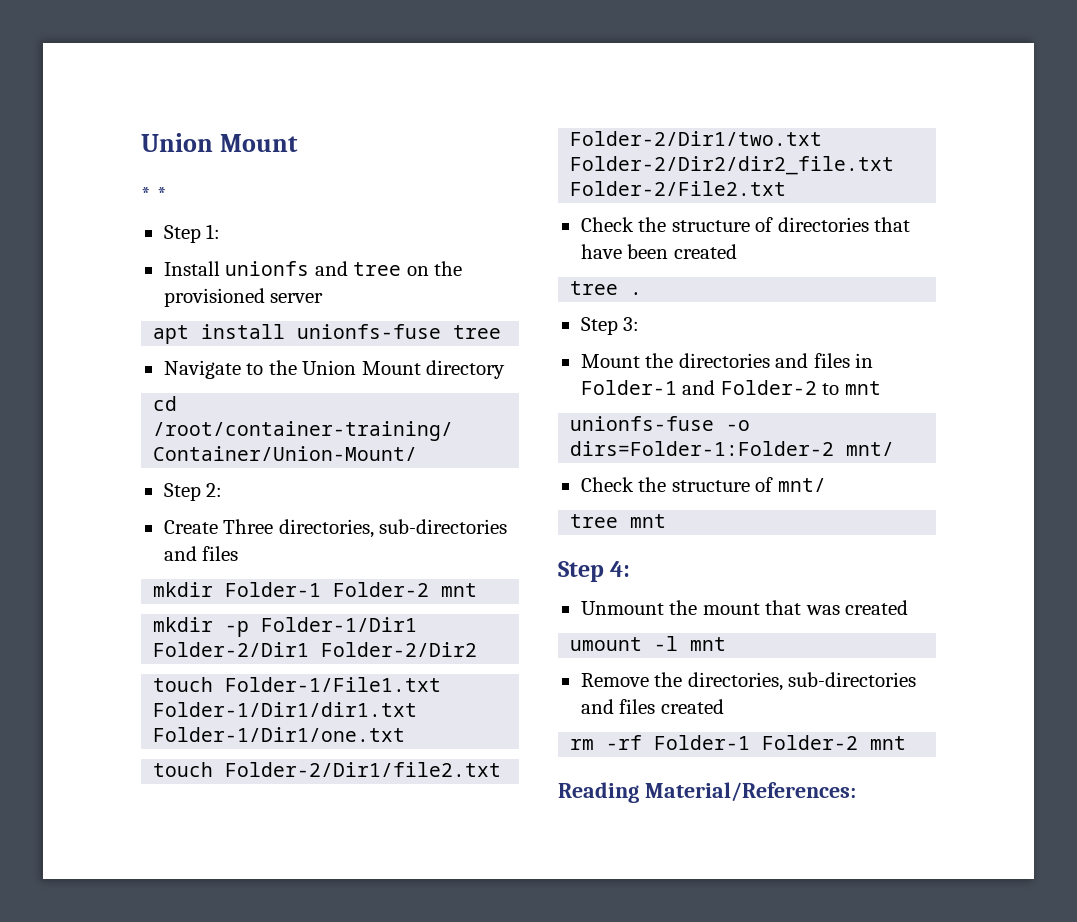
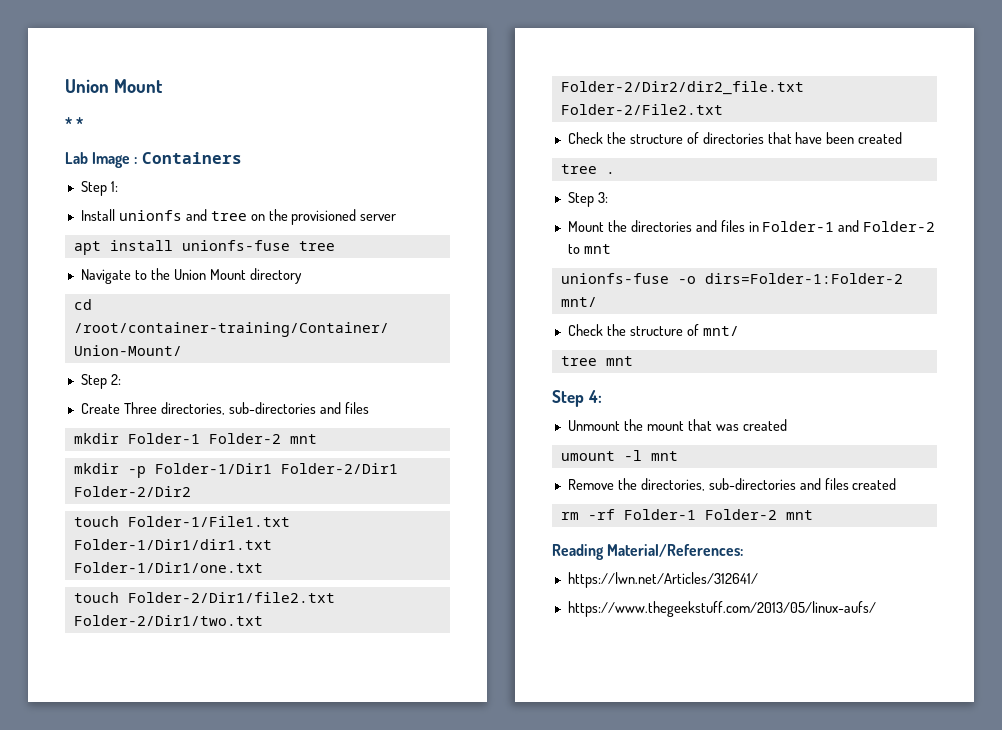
(167, 194) none -> [65,152,242,168] // Lab Image : Containers
(856, 792) none -> [567,572,758,588] [567,601,876,617] // https://lwn.net/Articles/312641/ // https://www.thegeekstuff.com/2013/05/linux-aufs/

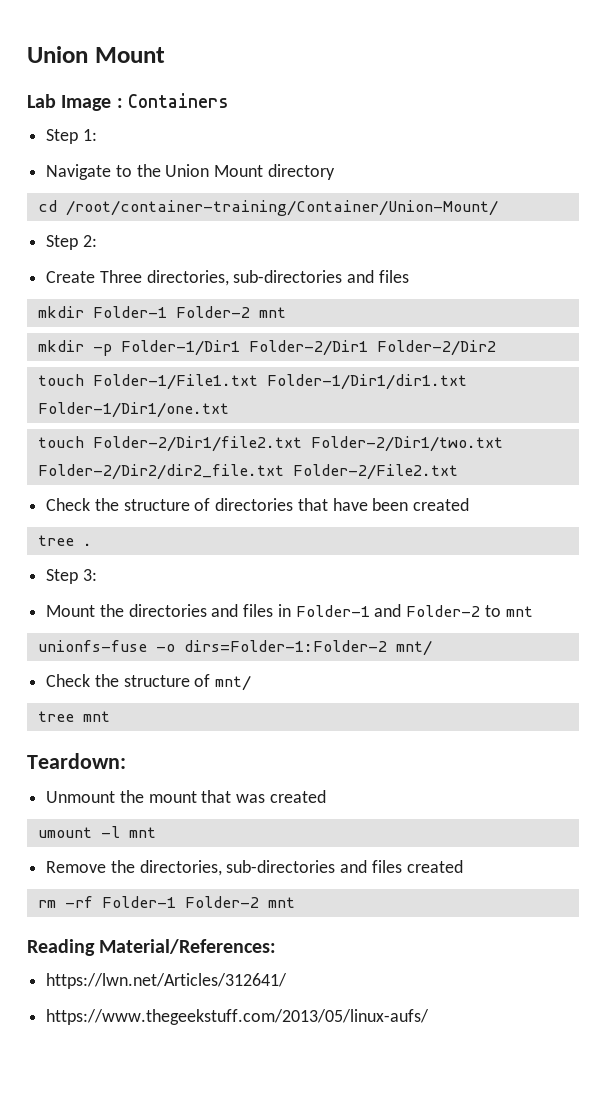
[65,79,163,93] [65,117,84,129] Union Mount // * * -> [27,46,165,63] Union Mount
[80,209,397,225] [73,240,335,255] // Install unionfs and tree on the provisioned server // apt install unionfs-fuse tree -> (97, 135) none
[552,390,602,407] Step 4: -> [27,753,126,769] Teardown:

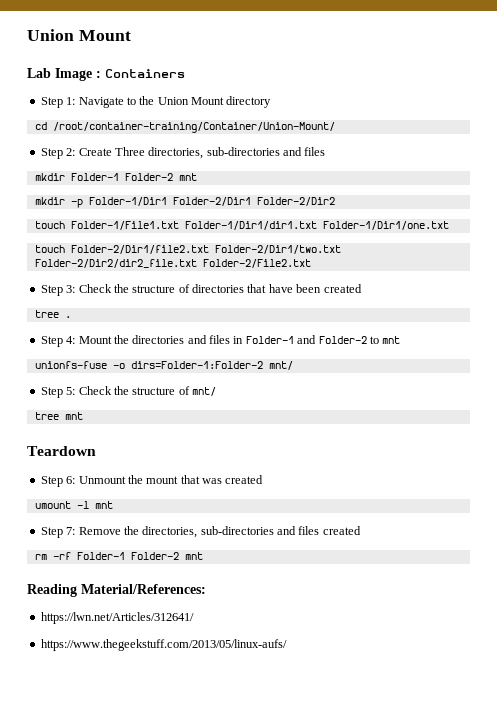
(97, 135) // -> (76, 101) none
(97, 241) // -> (76, 152) none
(458, 472) none -> [40,285,76,296] Step 3:
[82,569,97,581] 3: // -> [66,336,76,344] 4:
(432, 648) none -> [40,387,76,398] Step 5:
[27,753,126,769] Teardown: // -> [27,446,96,456] [40,476,76,487] Teardown // Step 6:
(156, 832) none -> [40,527,76,538] Step 7:

